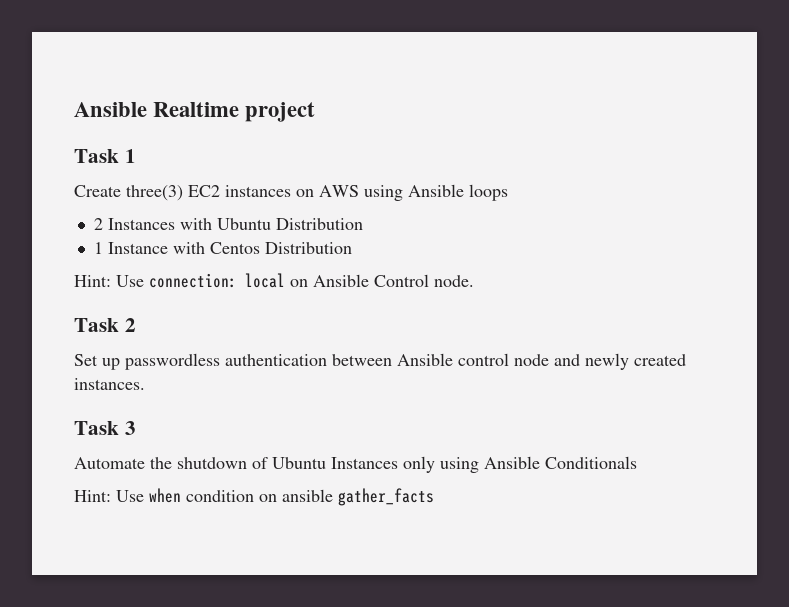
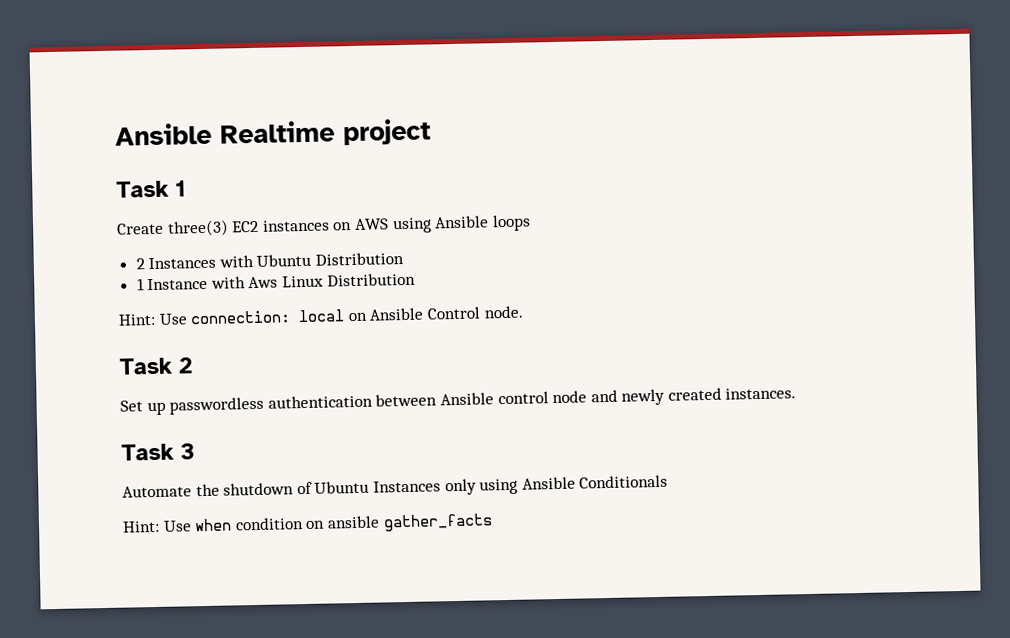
[209,242,260,254] Centos -> [248,275,325,289] Aws Linux

